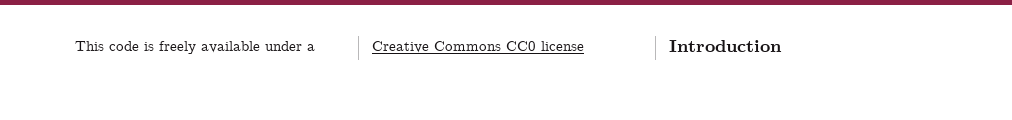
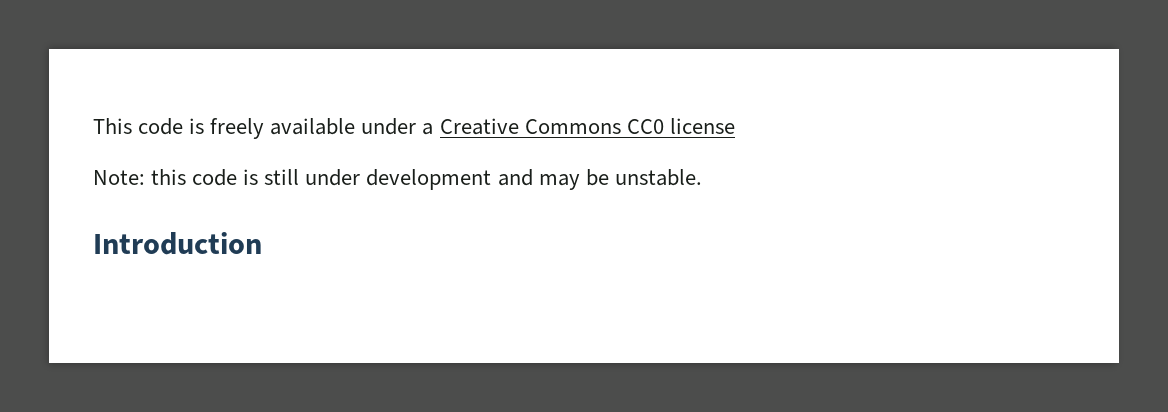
(584, 46) none -> [93,169,702,190] // Note: this code is still under development and may be unstable.

